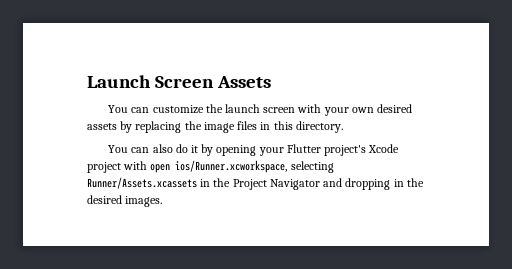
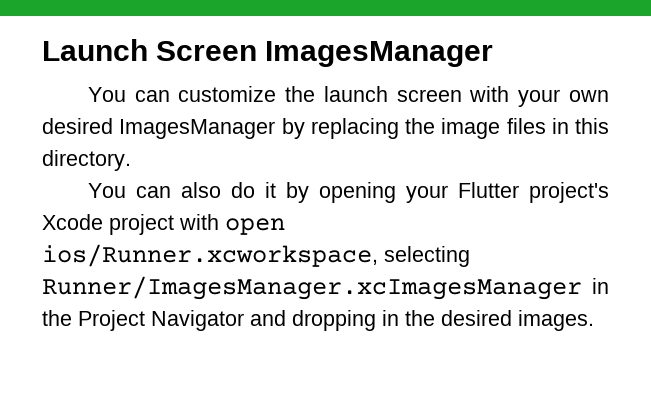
[216,76,271,88] Assets -> [265,41,494,67] ImagesManager
[87,123,117,130] assets -> [119,119,276,139] ImagesManager
[87,177,197,189] Runner/Assets.xcassets -> [42,276,582,300] Runner/ImagesManager.xcImagesManager

